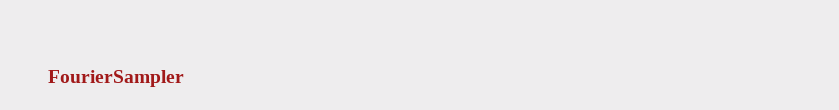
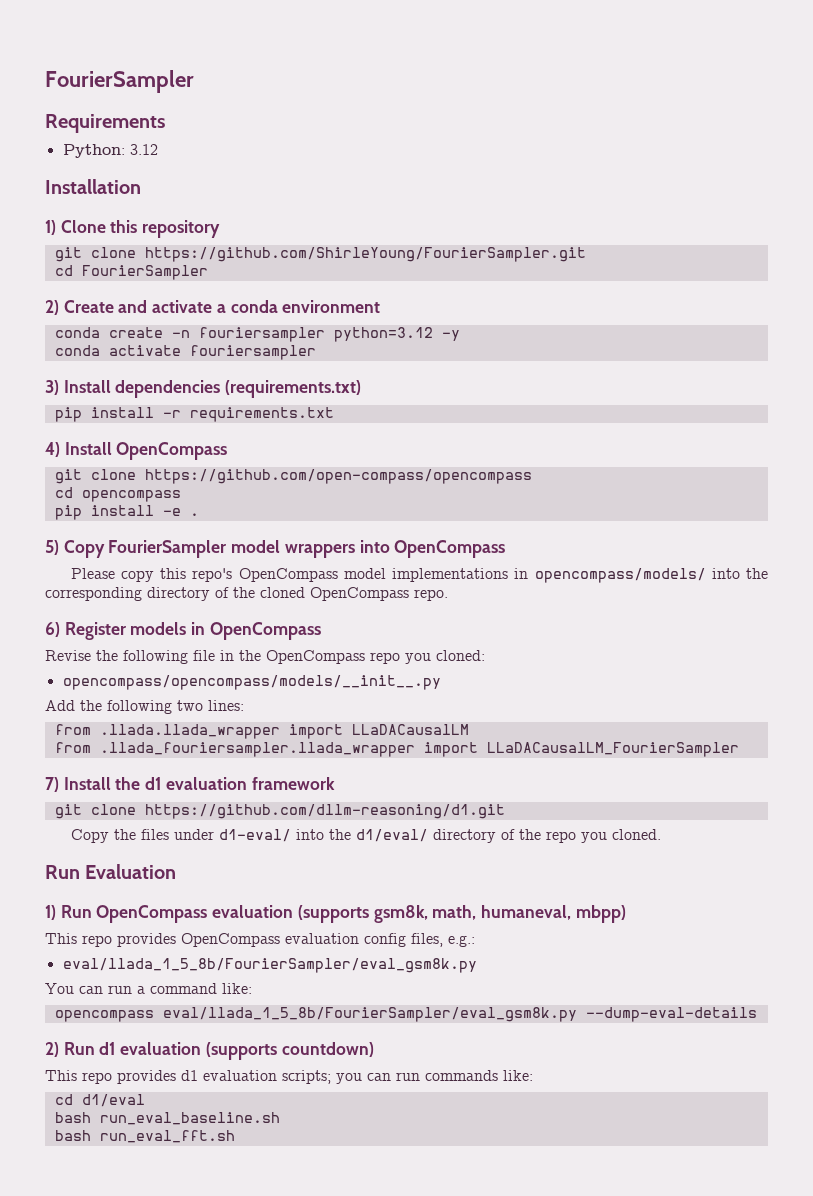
[48,70,184,87] FourierSampler -> [45,70,194,93] [45,114,165,133] [62,144,158,158] [45,179,141,194] [45,220,221,238] [54,247,586,262] [54,265,208,280] [45,300,381,315] [54,327,460,342] [54,345,316,360] [45,380,362,398] [54,407,334,422] [45,442,228,460] [54,469,532,484] [54,487,181,502] [54,505,199,520] [45,540,506,558] [70,568,768,583] [45,587,448,601] [45,622,321,640] [45,650,485,664] [62,675,441,690] [45,700,244,714] [54,724,469,739] [54,742,739,757] [45,777,335,792] [54,804,505,819] [70,829,661,843] [45,864,177,879] [45,905,626,923] [45,933,475,947] [62,958,477,973] [45,983,252,994] [54,1007,757,1022] [45,1042,374,1060] [45,1070,533,1084] [54,1094,145,1107] [54,1112,280,1125] [54,1130,235,1143] FourierSampler // Requirements // Python: 3.12 // Installation // 1) Clone this repository // git clone https://github.com/ShirleYoung/FourierSampler.git // cd FourierSampler // 2) Create and activate a conda environment // conda create -n fouriersampler python=3.12 -y // conda activate fouriersampler // 3) Install dependencies (requirements.txt) // pip install -r requirements.txt // 4) Install OpenCompass // git clone https://github.com/open-compass/opencompass // cd opencompass // pip install -e . // 5) Copy FourierSampler model wrappers into OpenCompass // Please copy this repo's OpenCompass model implementations in opencompass/models/ into the corresponding directory of the cloned OpenCompass repo. // 6) Register models in OpenCompass // Revise the following file in the OpenCompass repo you cloned: // opencompass/opencompass/models/__init__.py // Add the following two lines: // from .llada.llada_wrapper import LLaDACausalLM // from .llada_fouriersampler.llada_wrapper import LLaDACausalLM_FourierSampler // 7) Install the d1 evaluation framework // git clone https://github.com/dllm-reasoning/d1.git // Copy the files under d1-eval/ into the d1/eval/ directory of the repo you cloned. // Run Evaluation // 1) Run OpenCompass evaluation (supports gsm8k, math, humaneval, mbpp) // This repo provides OpenCompass evaluation config files, e.g.: // eval/llada_1_5_8b/FourierSampler/eval_gsm8k.py // You can run a command like: // opencompass eval/llada_1_5_8b/FourierSampler/eval_gsm8k.py --dump-eval-details // 2) Run d1 evaluation (supports countdown) // This repo provides d1 evaluation scripts; you can run commands like: // cd d1/eval // bash run_eval_baseline.sh // bash run_eval_fft.sh

